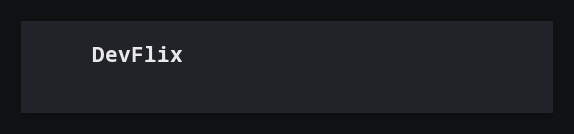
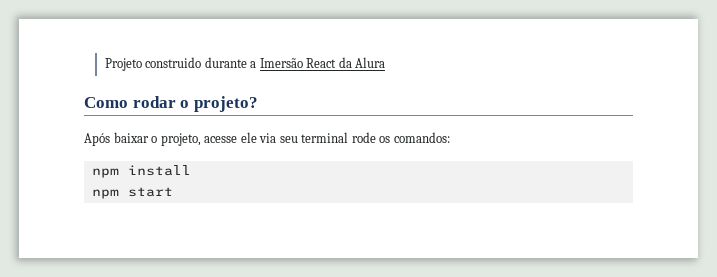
[92,46,183,62] DevFlix -> [104,57,386,71] [84,96,258,112] [84,132,450,146] [91,165,191,178] [91,187,173,199] Projeto construido durante a Imersão React da Alura // Como rodar o projeto? // Após baixar o projeto, acesse ele via seu terminal rode os comandos: // npm install // npm start

